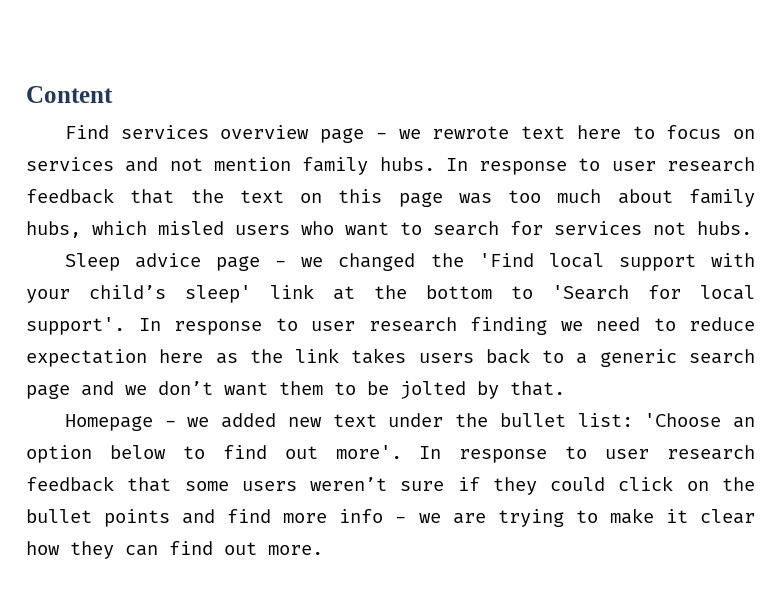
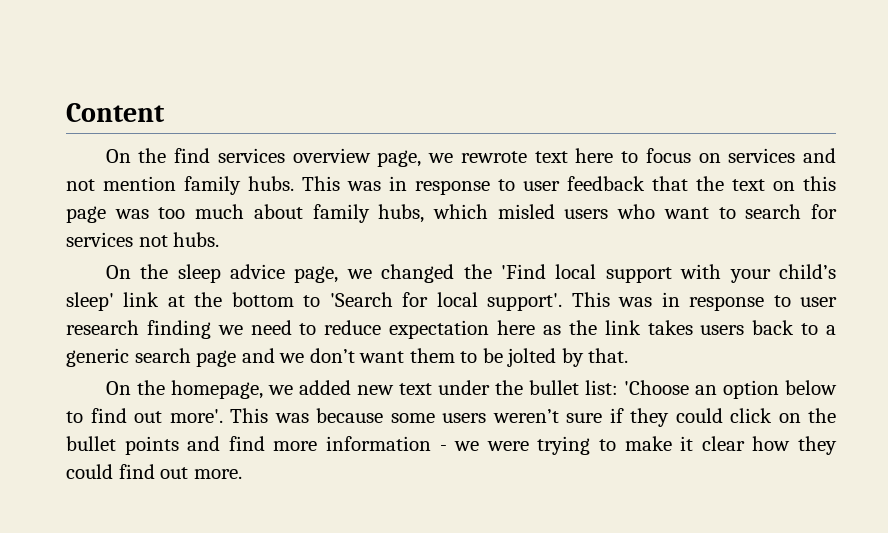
[64,125,387,143] Find services overview page - -> [105,148,422,167] On the find services overview page,
[445,157,755,175] In response to user research -> [302,176,560,195] This was in response to user
[64,253,287,271] Sleep advice page - -> [105,264,339,283] On the sleep advice page,
[138,318,161,331] In -> [571,292,680,307] This was in
[64,414,176,431] Homepage - -> [105,380,263,399] On the homepage,
[419,445,755,463] [26,476,172,492] In response to user research feedback that -> [230,408,383,423] This was because
[339,509,486,524] info - we are -> [326,436,529,451] information - we were
[125,545,158,556] can -> [66,464,113,479] could

